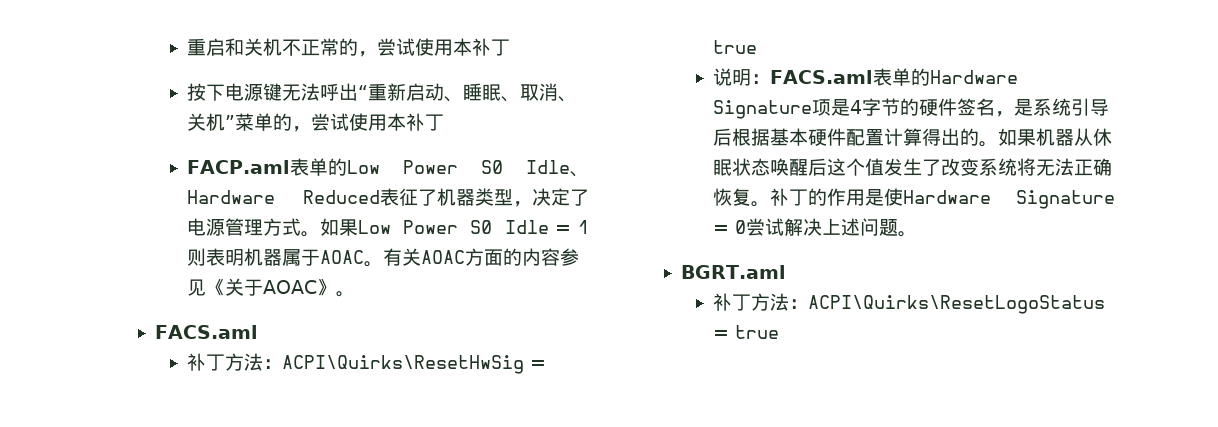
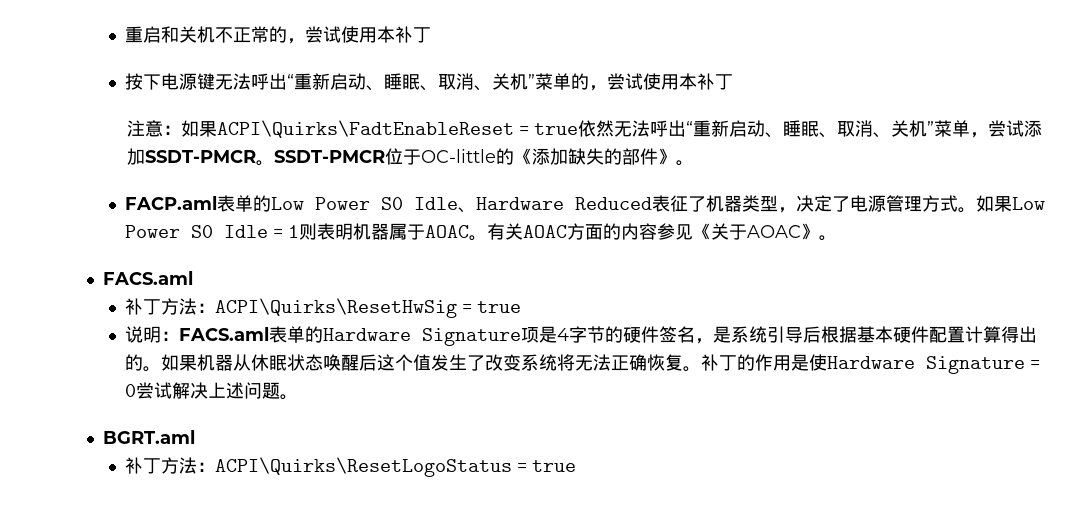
(445, 122) none -> [127,120,1043,138] [127,148,695,166] // 注意：如果ACPI\Quirks\FadtEnableReset = true依然无法呼出“重新启动、睡眠、取消、关机”菜单，尝试添加SSDT-PMCR。SSDT-PMCR位于OC-little的《添加缺失的部件》。

